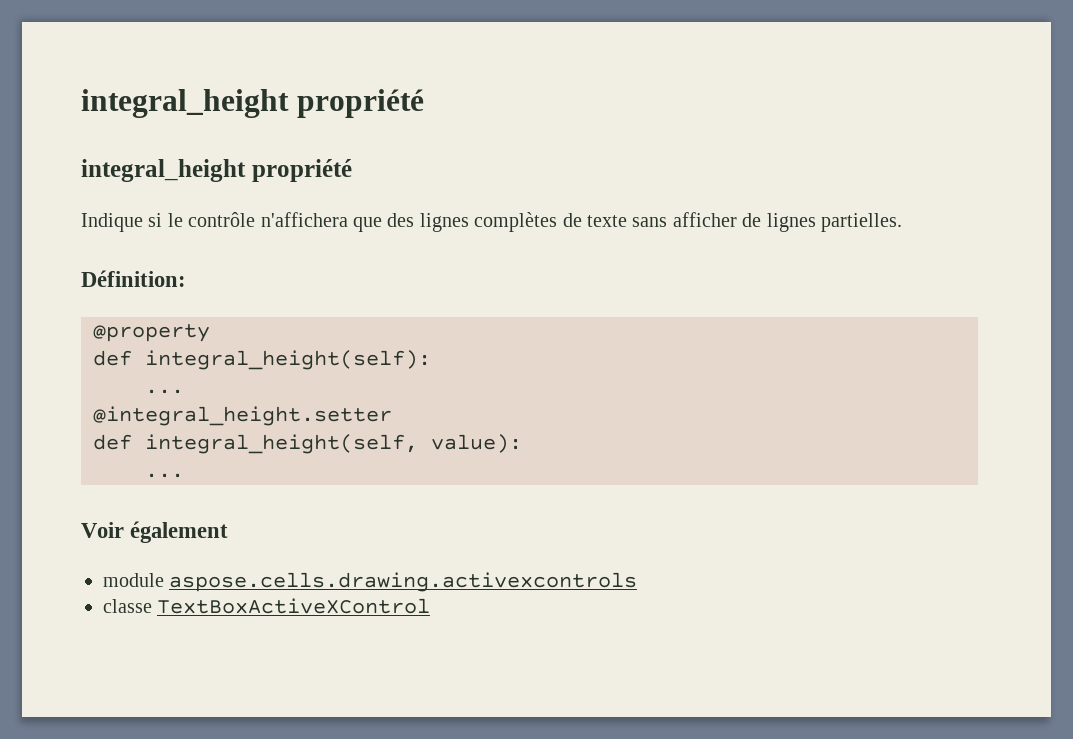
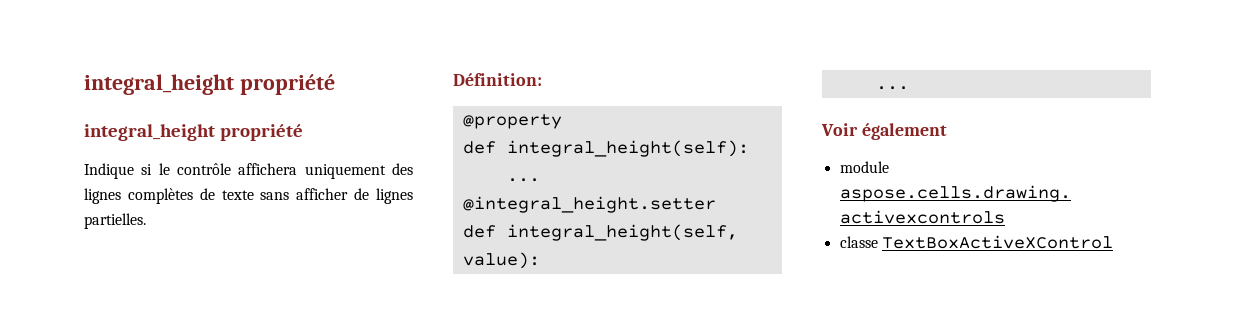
[260,212,382,232] n'affichera que -> [238,163,386,179] affichera uniquement

